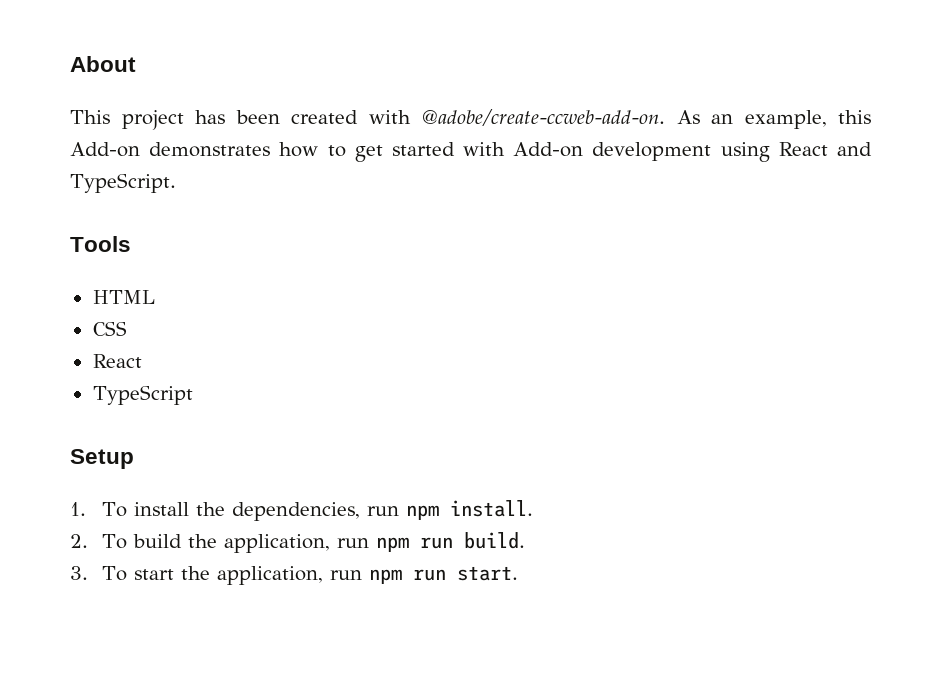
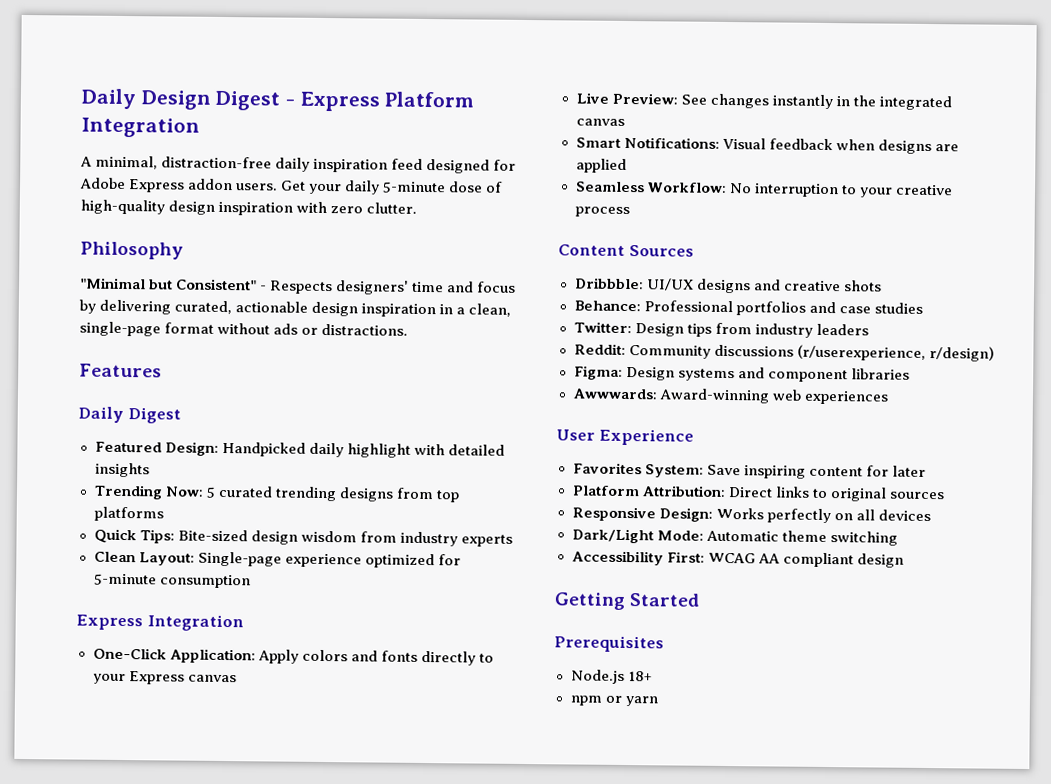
[70,56,136,72] [70,109,871,130] [70,142,872,162] [70,173,176,193] [70,236,131,252] [92,290,155,304] [92,321,127,336] [92,354,142,368] [92,385,193,405] [70,449,134,469] [70,500,534,521] [70,532,526,553] [70,566,519,585] About // This project has been created with @adobe/create-ccweb-add-on. As an example, this Add-on demonstrates how to get started with Add-on development using React and TypeScript. // Tools // HTML // CSS // React // TypeScript // Setup // 1. To install the dependencies, run npm install. // 2. To build the application, run npm run build. // 3. To start the application, run npm run start. -> [81,88,475,112] [81,117,200,138] [80,155,517,174] [80,177,504,195] [80,199,418,216] [80,241,184,260] [80,277,517,295] [79,299,512,318] [79,321,409,337] [79,363,162,378] [78,406,181,424] [94,441,505,458] [94,462,150,478] [93,484,460,503] [93,506,164,522] [93,528,513,547] [93,551,461,569] [93,573,251,589] [76,614,244,632] [92,647,494,666] [92,671,237,685] [575,92,952,111] [575,118,625,126] [575,136,959,155] [575,158,627,173] [574,181,953,198] [574,206,630,218] [558,244,694,257] [574,277,882,294] [573,300,923,316] [573,321,869,338] [573,343,995,362] [573,365,910,383] [572,388,889,405] [556,428,694,446] [572,462,926,479] [571,485,945,502] [571,506,931,524] [571,528,898,546] [571,550,904,568] [554,592,701,610] [554,635,664,653] [570,669,653,684] [569,695,658,707] Daily Design Digest - Express Platform Integration // A minimal, distraction-free daily inspiration feed designed for Adobe Express addon users. Get your daily 5-minute dose of high-quality design inspiration with zero clutter. // Philosophy // "Minimal but Consistent" - Respects designers' time and focus by delivering curated, actionable design inspiration in a clean, single-page format without ads or distractions. // Features // Daily Digest // Featured Design: Handpicked daily highlight with detailed insights // Trending Now: 5 curated trending designs from top platforms // Quick Tips: Bite-sized design wisdom from industry experts // Clean Layout: Single-page experience optimized for 5-minute consumption // Express Integration // One-Click Application: Apply colors and fonts directly to your Express canvas // Live Preview: See changes instantly in the integrated canvas // Smart Notifications: Visual feedback when designs are applied // Seamless Workflow: No interruption to your creative process // Content Sources // Dribbble: UI/UX designs and creative shots // Behance: Professional portfolios and case studies // Twitter: Design tips from industry leaders // Reddit: Community discussions (r/userexperience, r/design) // Figma: Design systems and component libraries // Awwwards: Award-winning web experiences // User Experience // Favorites System: Save inspiring content for later // Platform Attribution: Direct links to original sources // Responsive Design: Works perfectly on all devices // Dark/Light Mode: Automatic theme switching // Accessibility First: WCAG AA compliant design // Getting Started // Prerequisites // Node.js 18+ // npm or yarn

